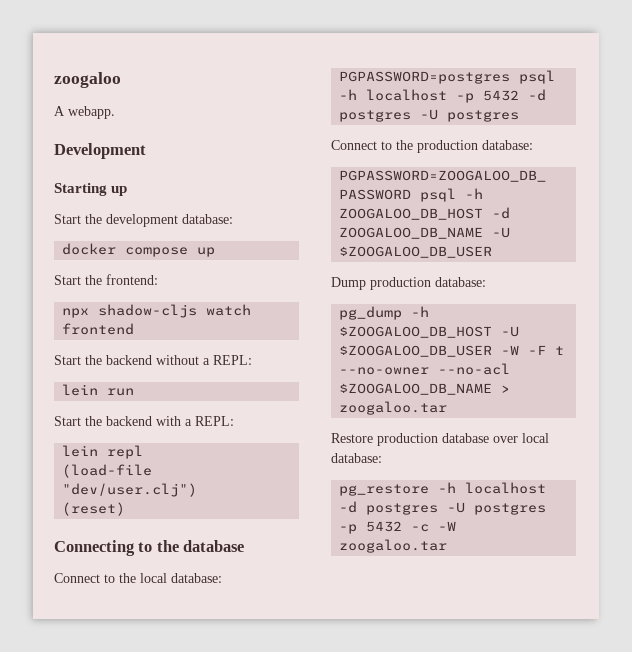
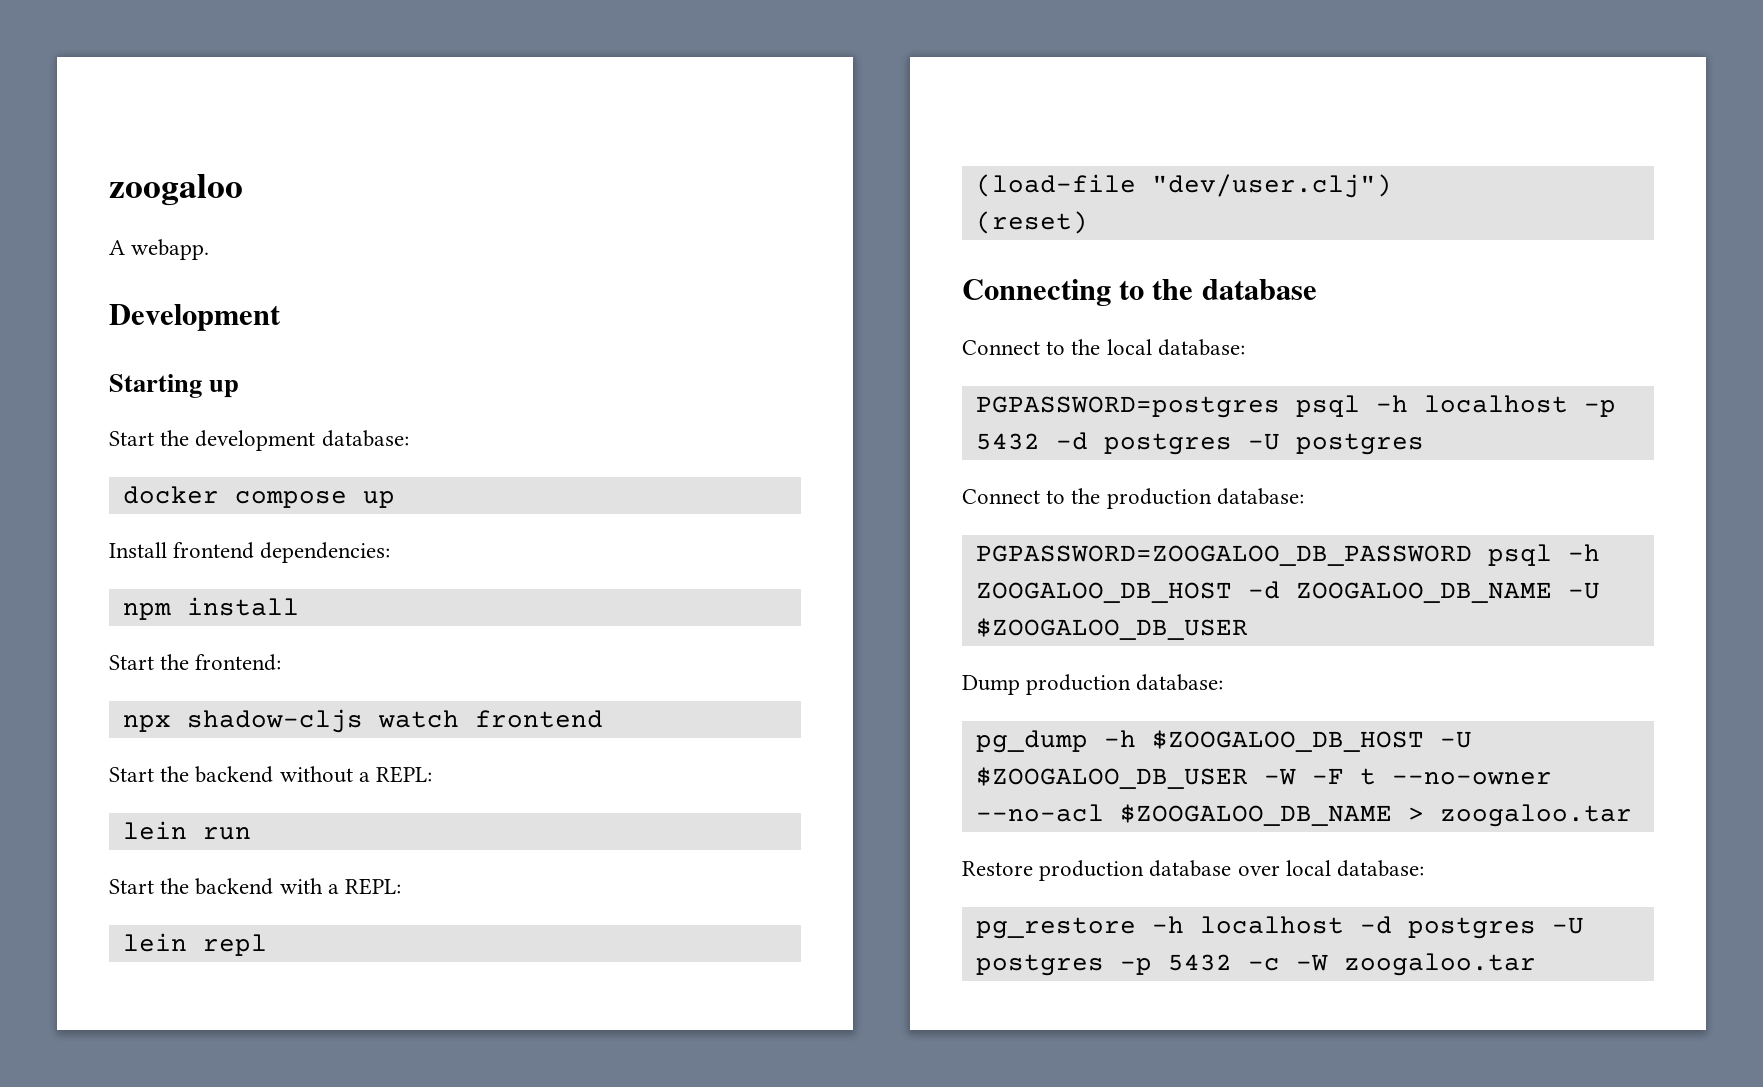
(216, 252) none -> [109,542,391,563] [122,597,299,620] // Install frontend dependencies: // npm install

